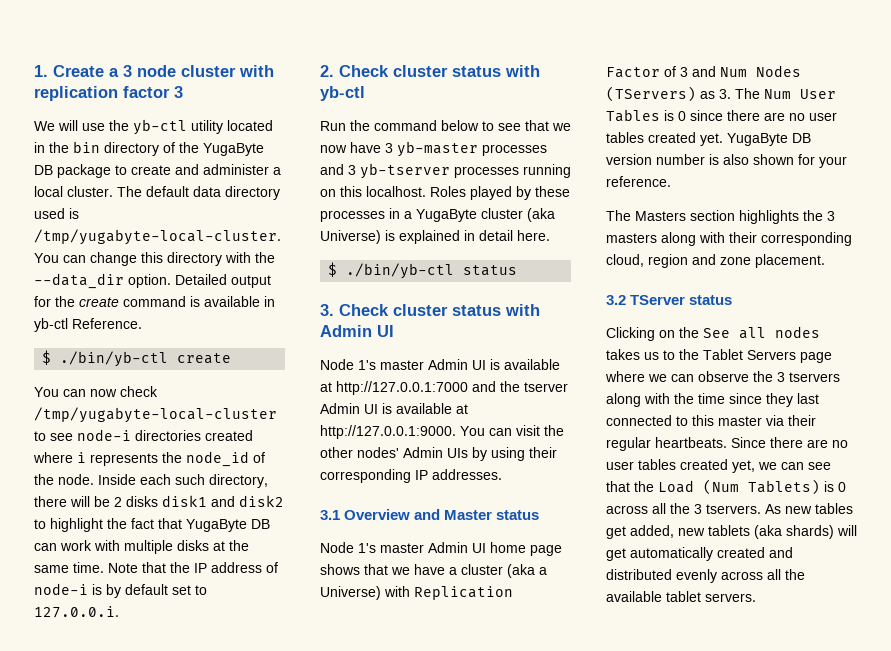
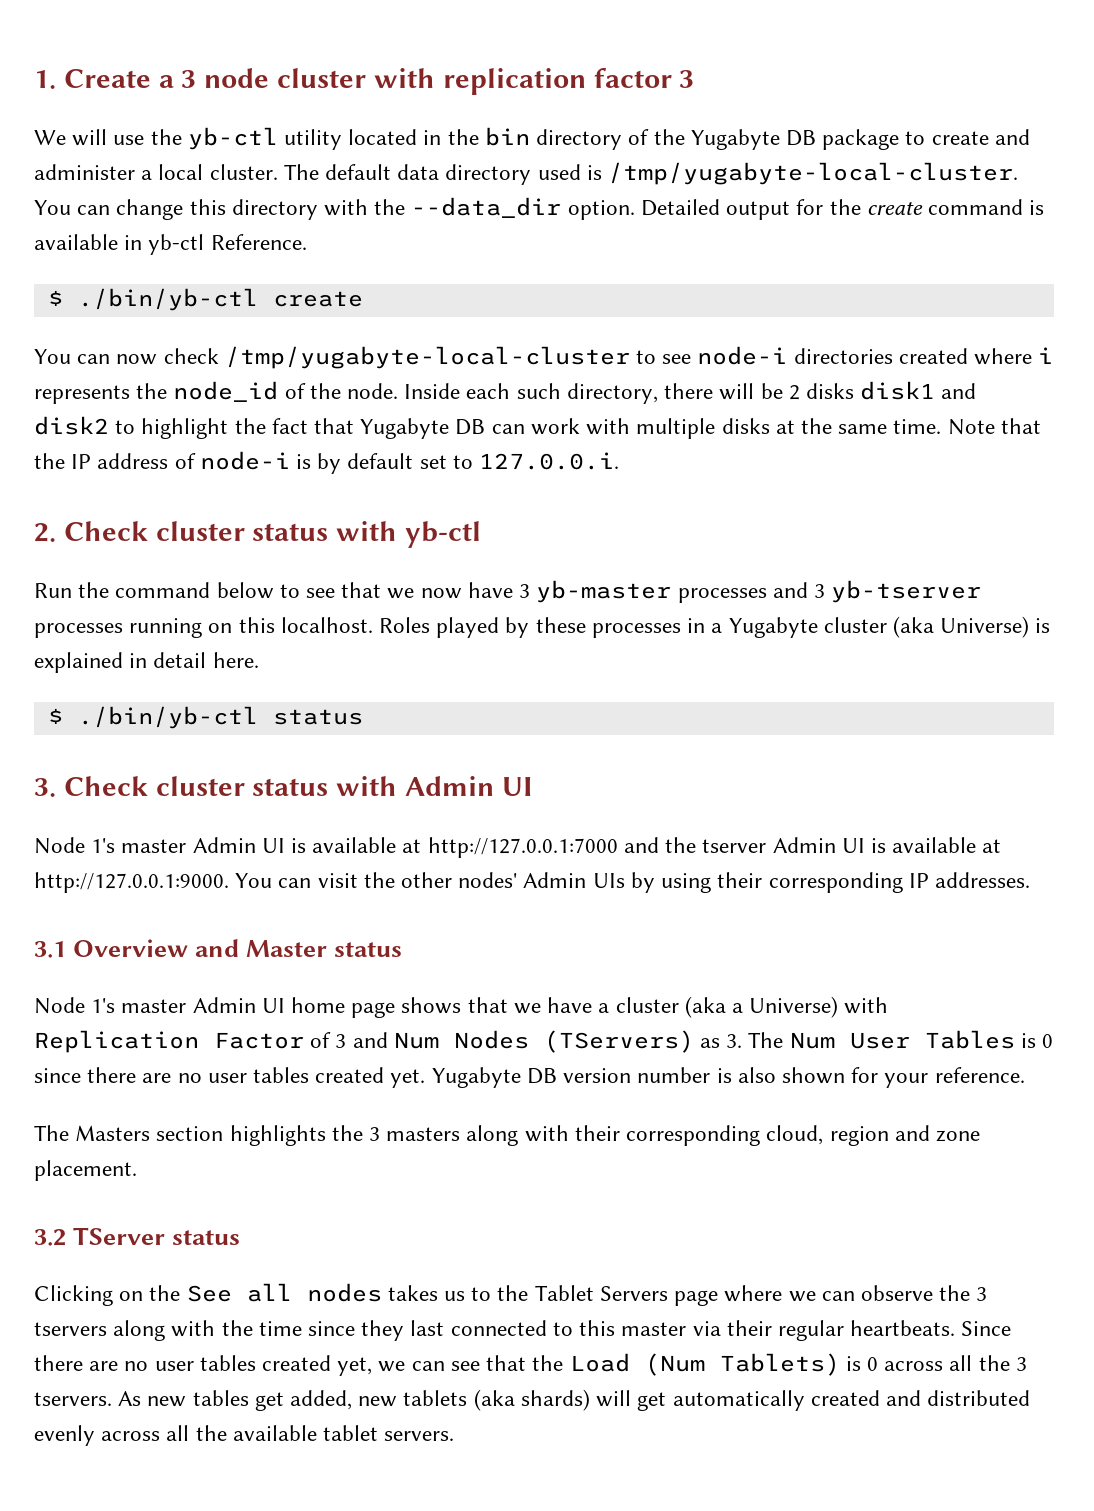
[203,143,264,156] YugaByte -> [690,129,780,150] Yugabyte
[186,519,247,532] YugaByte -> [360,418,450,439] Yugabyte
[416,209,477,222] YugaByte -> [728,617,818,638] Yugabyte
[727,133,788,146] YugaByte -> [431,1067,521,1088] Yugabyte

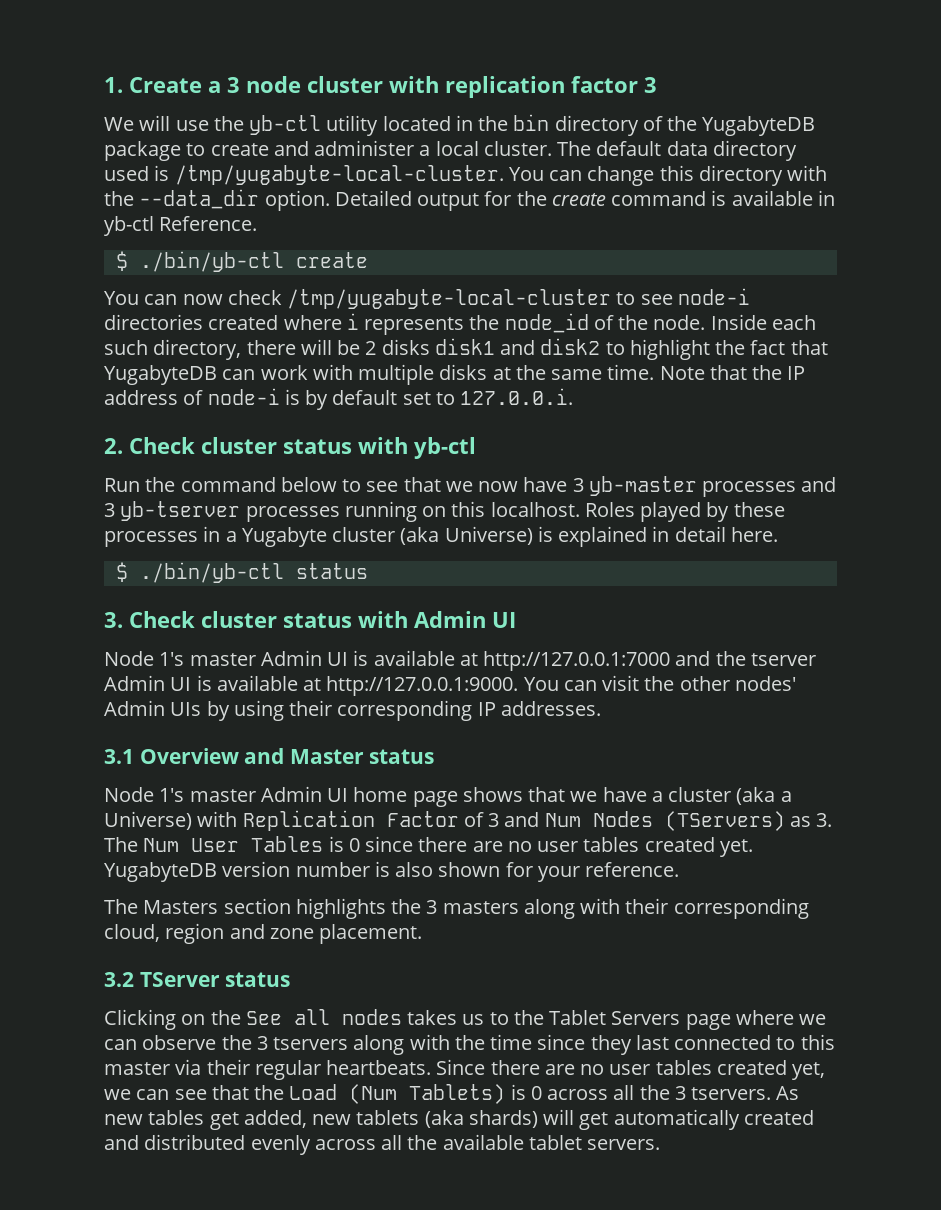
[690,129,816,150] Yugabyte DB -> [702,116,816,136] YugabyteDB
[360,418,486,439] Yugabyte DB -> [104,365,217,385] YugabyteDB
[431,1067,557,1088] Yugabyte DB -> [104,862,217,882] YugabyteDB

